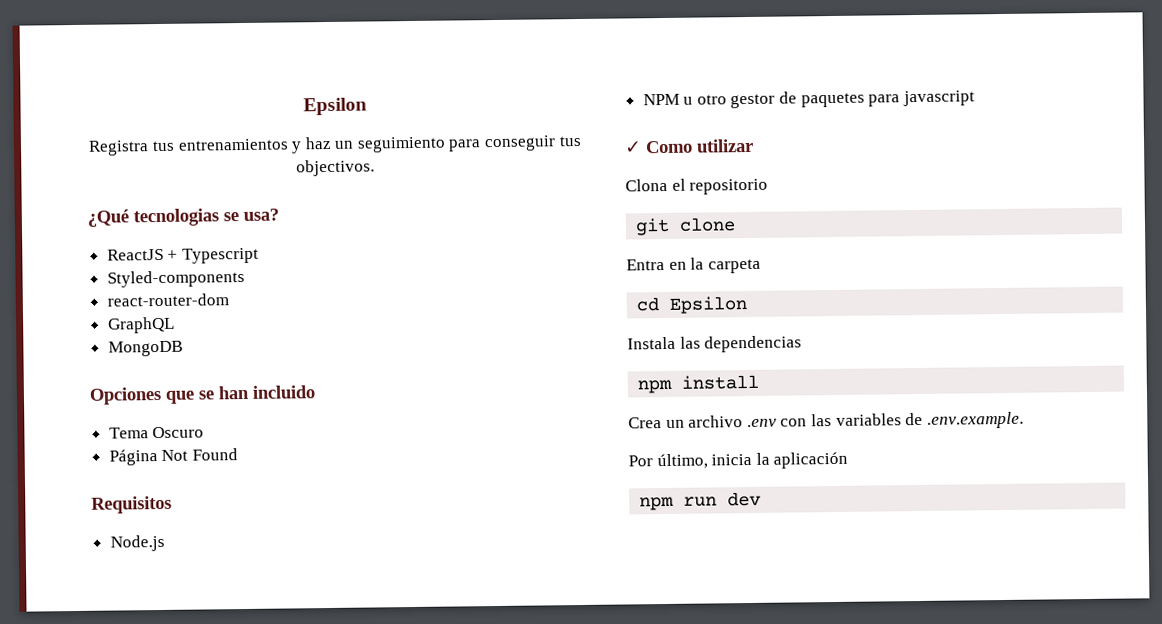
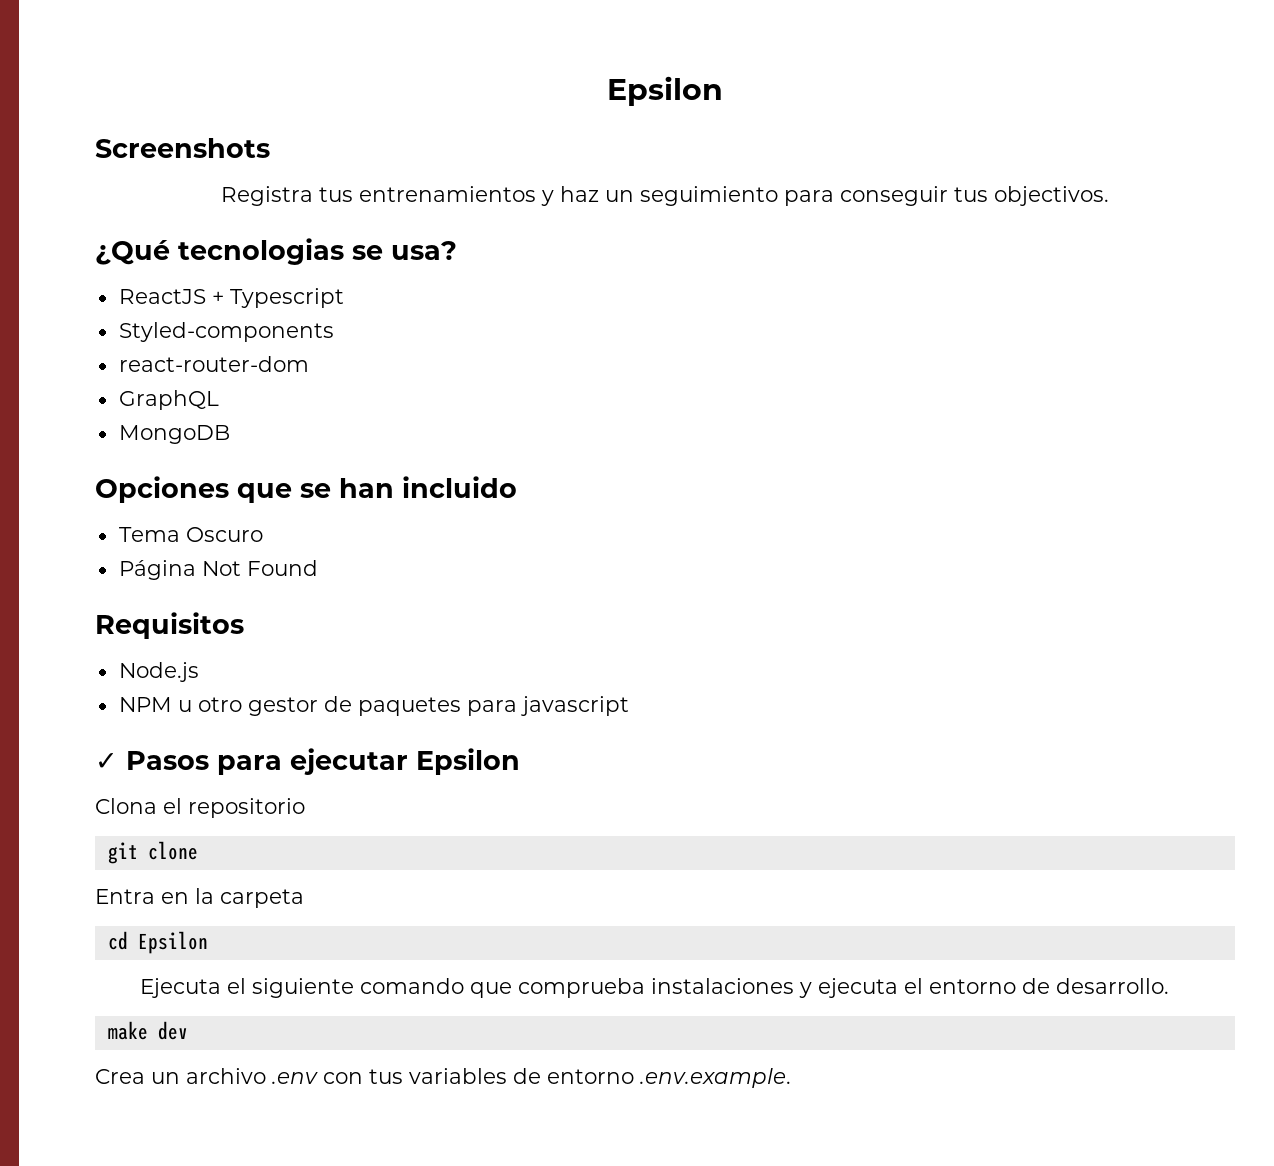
[302,97,367,116] Epsilon -> [607,76,723,106] [95,138,270,158] Epsilon // Screenshots
[645,138,754,154] Como utilizar -> [126,748,520,775] Pasos para ejecutar Epsilon
[627,335,803,353] [637,374,760,394] Instala las dependencias // npm install -> [139,978,1169,998] [107,1021,188,1040] Ejecuta el siguiente comando que comprueba instalaciones y ejecuta el entorno de desarrollo. // make dev
[810,414,832,427] las -> [369,1069,403,1084] tus
(924, 419) none -> [547,1069,634,1084] entorno
[628,451,849,470] [639,491,762,511] // Por último, inicia la aplicación // npm run dev -> (791, 1078) none

